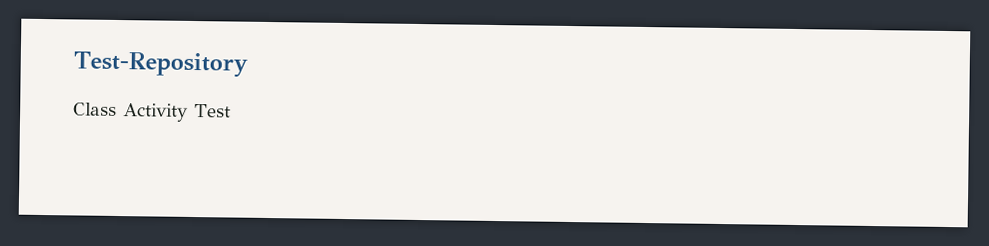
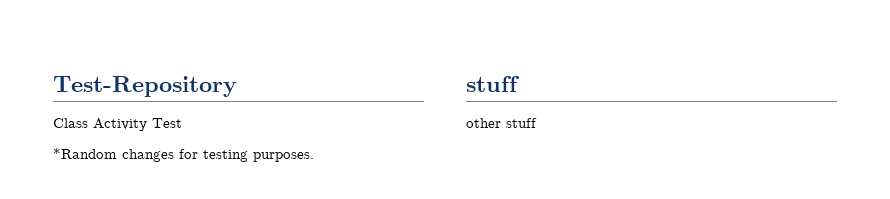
(231, 111) none -> [53,148,314,162] [466,76,520,92] [466,118,537,128] // *Random changes for testing purposes. // stuff // other stuff

